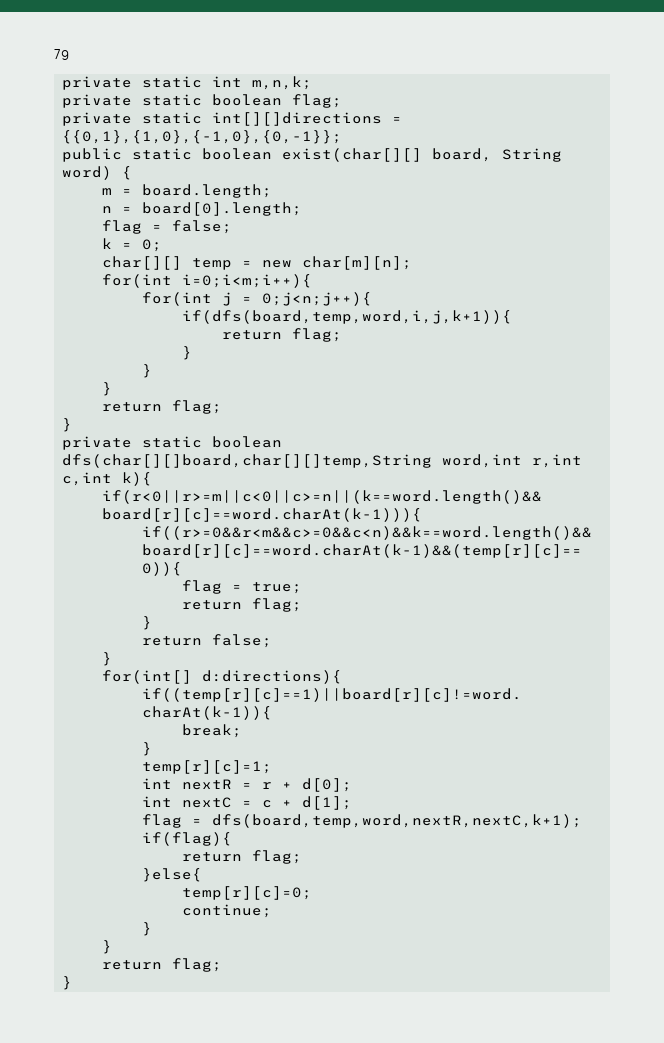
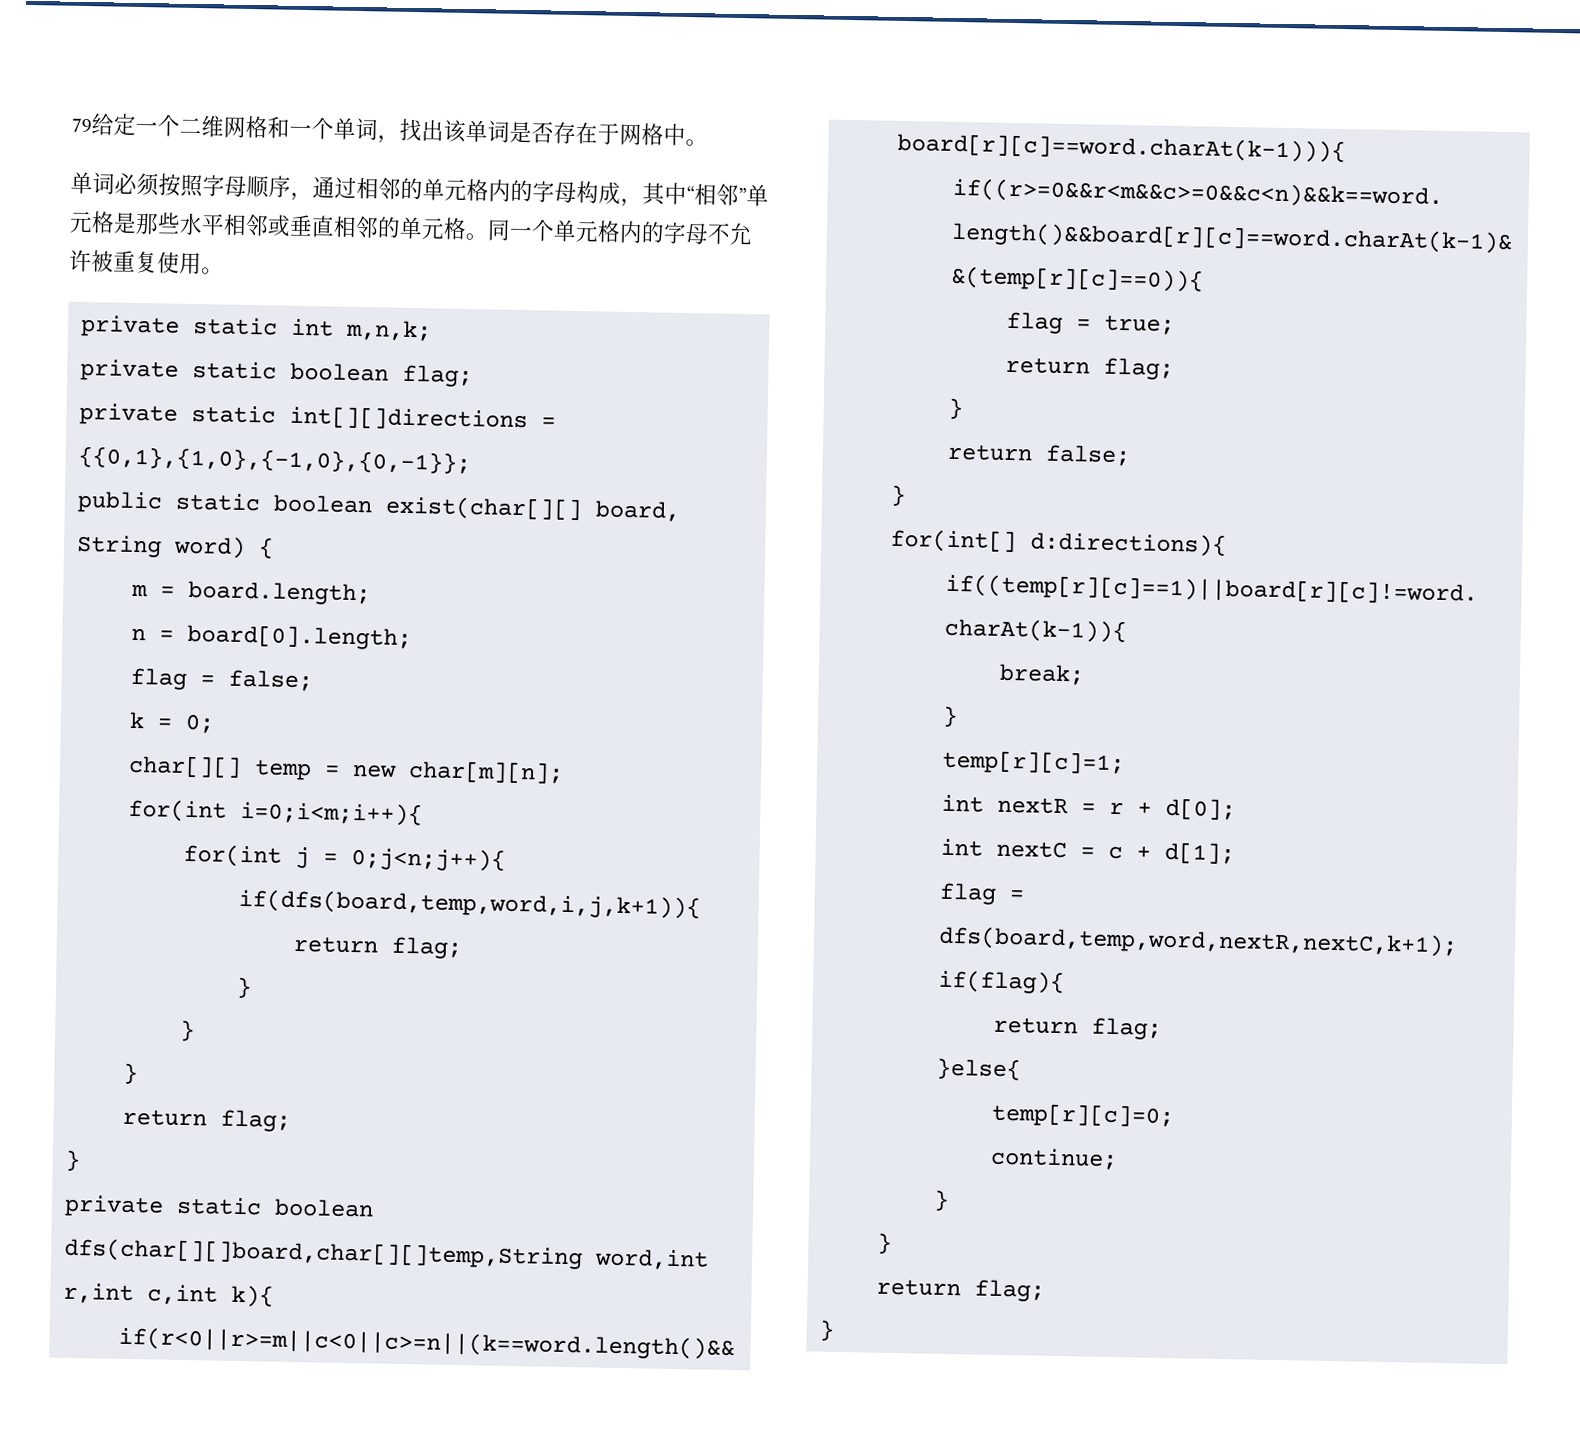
(69, 54) none -> [91,113,708,147] [70,171,769,208] [69,210,753,246] [69,249,224,275] 给定一个二维网格和一个单词，找出该单词是否存在于网格中。 // 单词必须按照字母顺序，通过相邻的单元格内的字母构成，其中“相邻”单元格是那些水平相邻或垂直相邻的单元格。同一个单元格内的字母不允许被重复使用。

